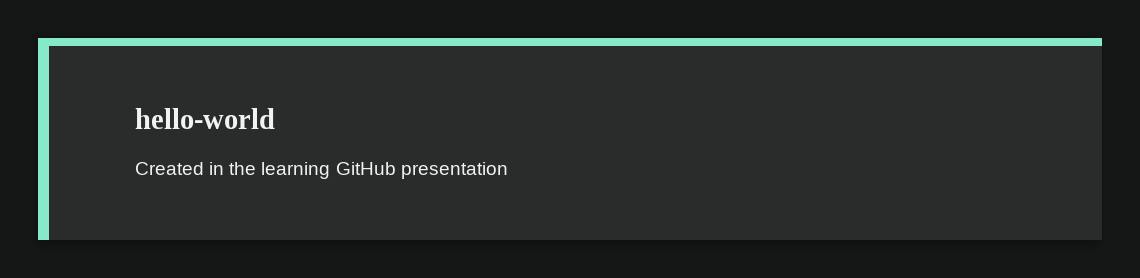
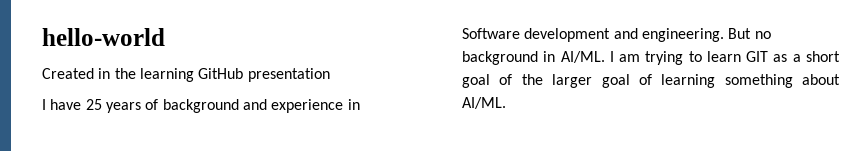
(508, 170) none -> [42,99,360,113] [462,28,771,42] [462,51,840,65] [462,74,840,88] [462,97,506,109] // I have 25 years of background and experience in Software development and engineering. But no background in AI/ML. I am trying to learn GIT as a short goal of the larger goal of learning something about AI/ML.

